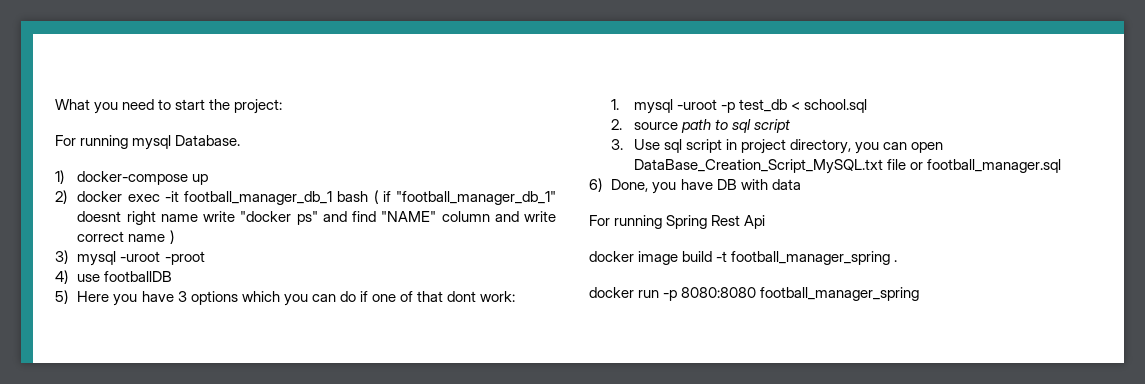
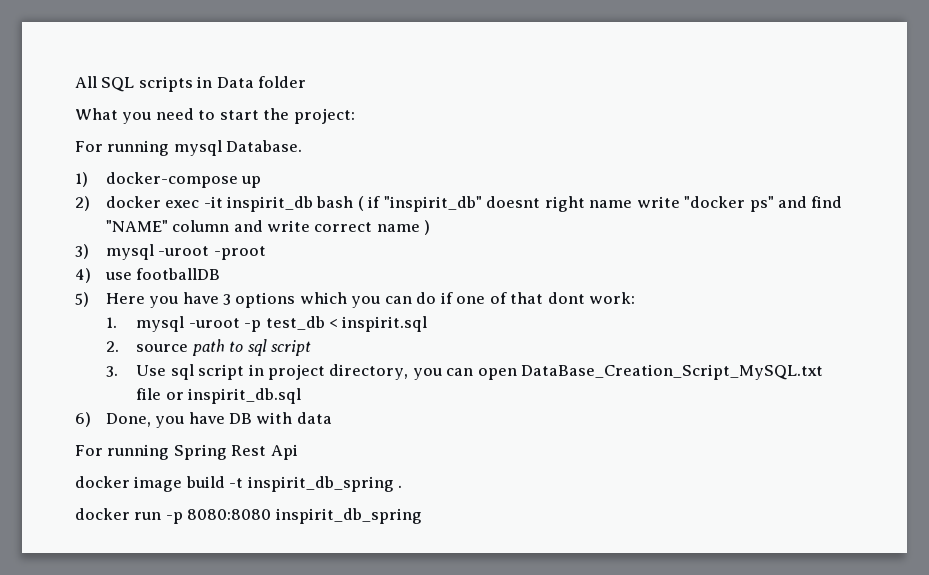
(55, 104) none -> [75,76,307,92] All SQL scripts in Data folder //
[184,191,333,205] football_manager_db_1 -> [226,196,313,212] inspirit_db
[396,191,556,205] "football_manager_db_1" -> [383,196,482,212] "inspirit_db"
[804,99,868,113] school.sql -> [342,316,428,332] inspirit.sql
[927,159,1062,173] football_manager.sql -> [188,388,302,404] inspirit_db.sql
[731,251,891,265] football_manager_spring -> [247,476,394,492] inspirit_db_spring
[760,287,920,301] football_manager_spring -> [275,508,422,524] inspirit_db_spring

